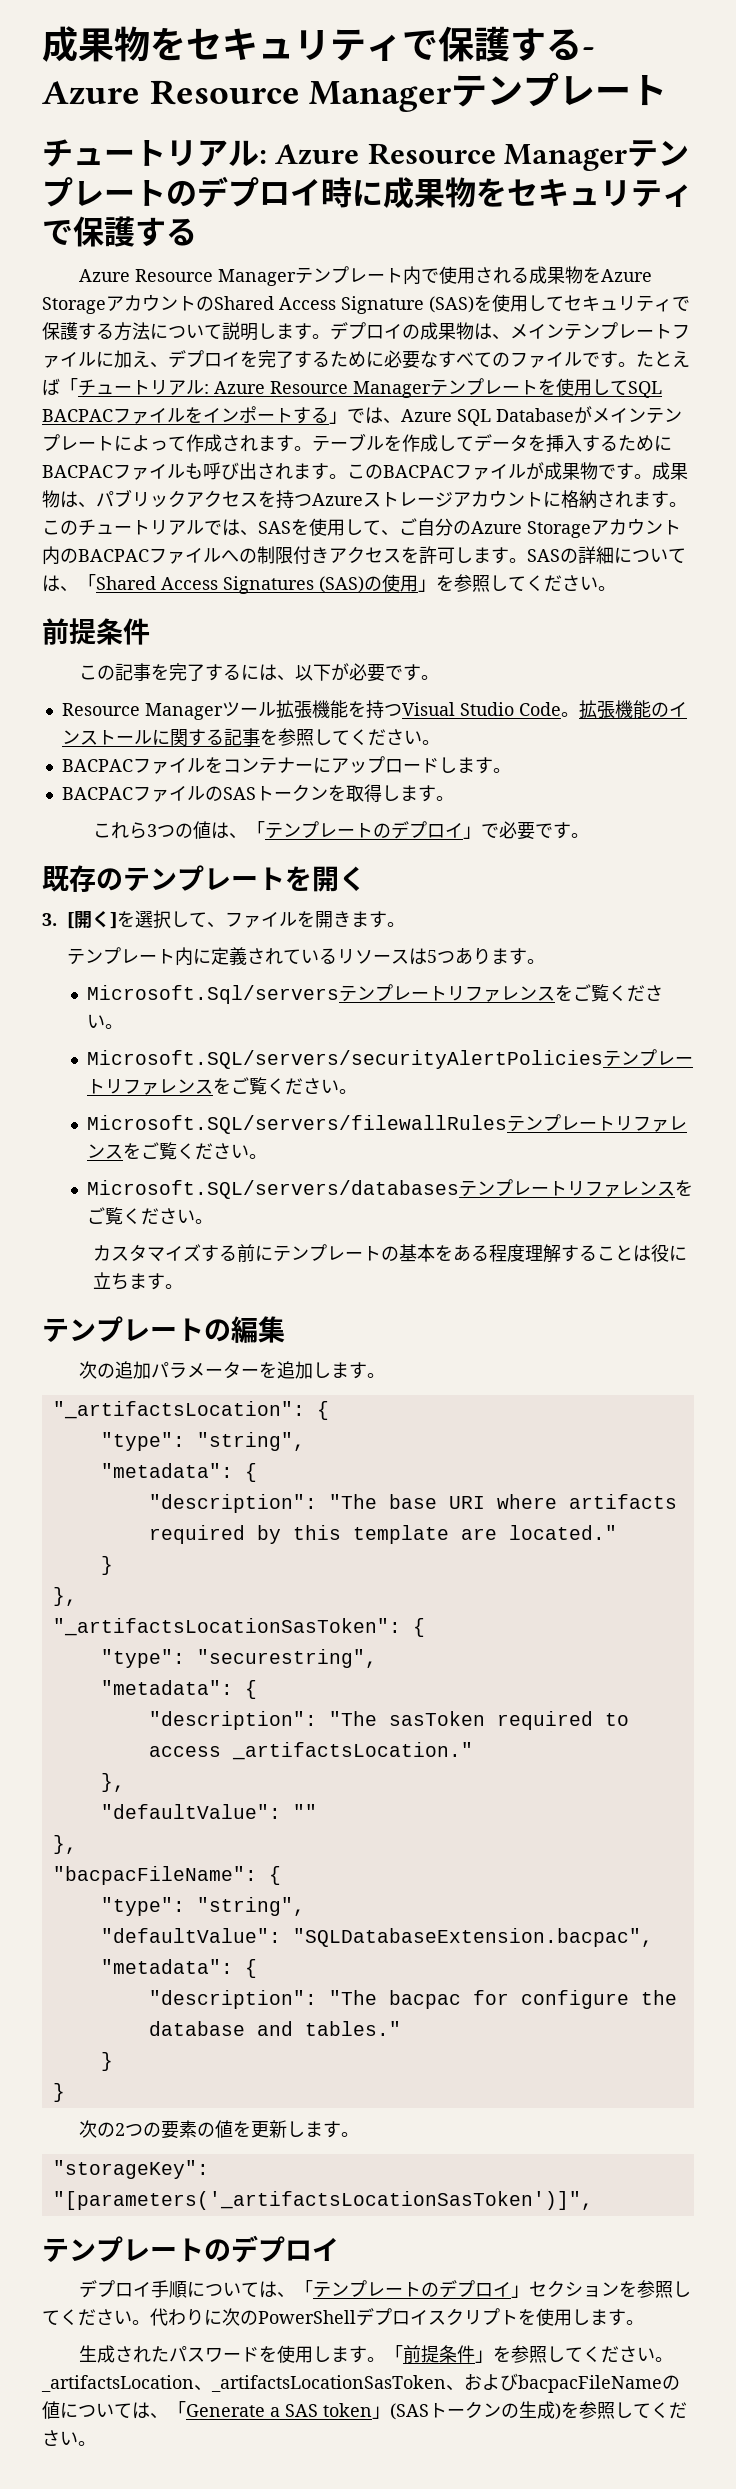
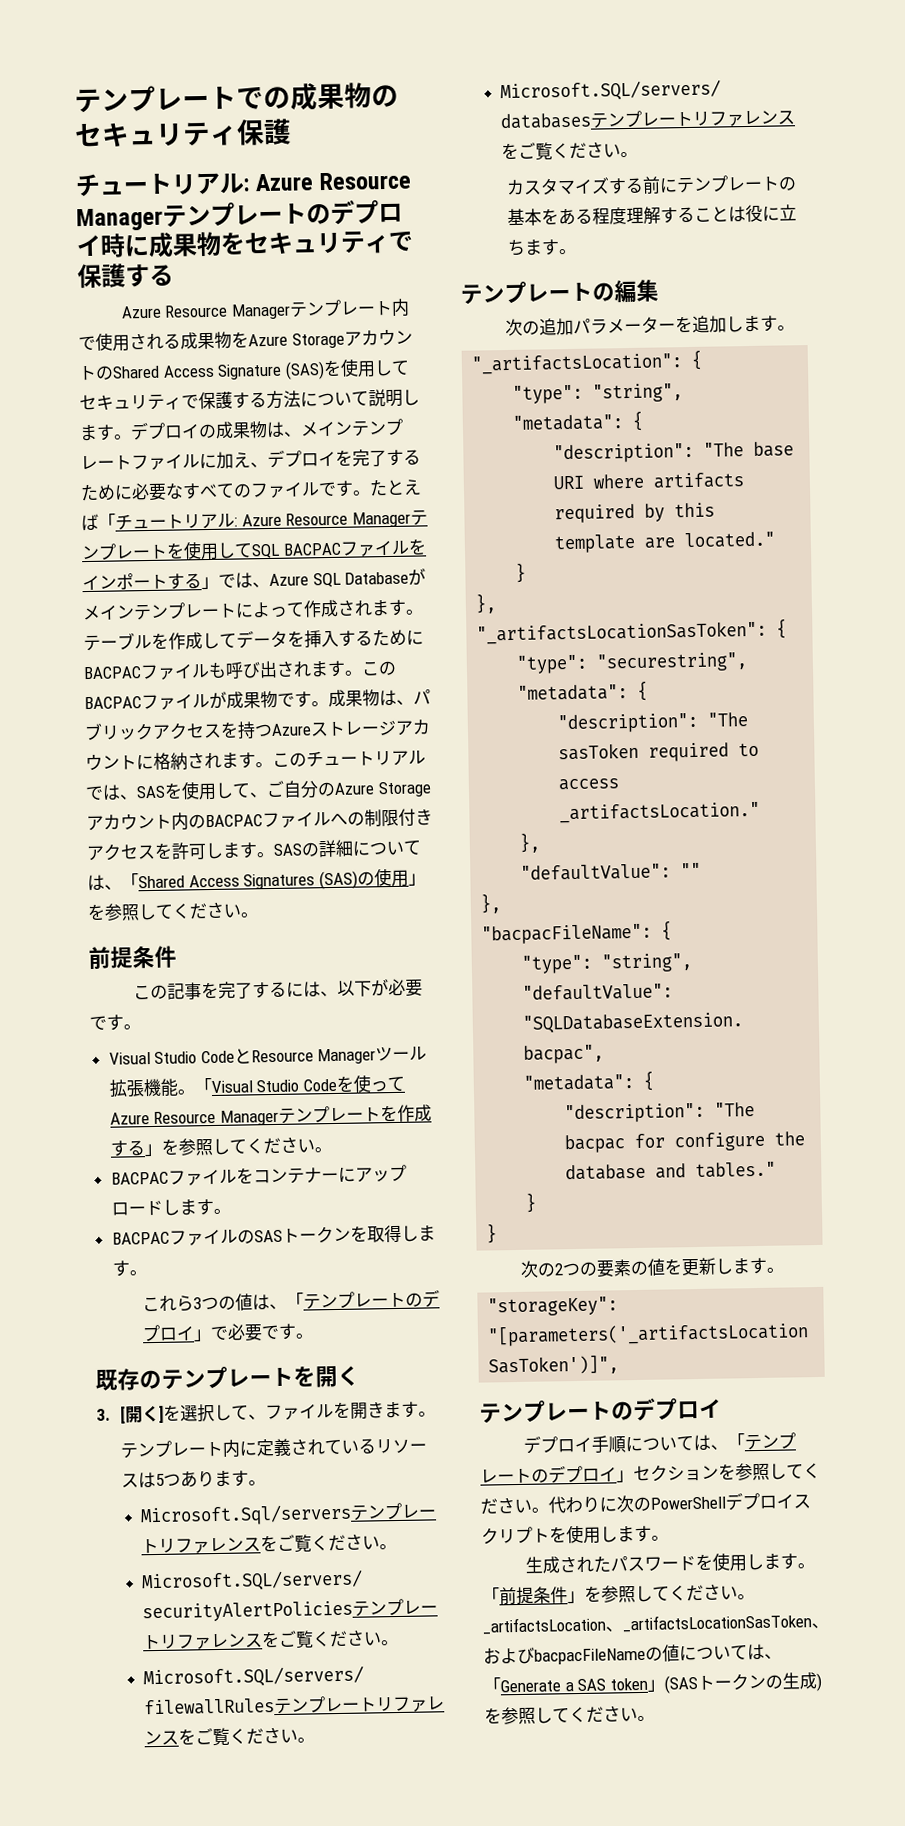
[42,26,595,62] [42,72,668,112] 成果物をセキュリティで保護する- Azure Resource Managerテンプレート -> [74,82,399,114] [74,118,292,148] テンプレートでの成果物のセキュリティ保護
(440, 677) none -> [108,1048,252,1065] Visual Studio Codeと
[347,700,687,719] [61,728,260,746] を持つVisual Studio Code。拡張機能のインストールに関する記事 -> [176,1074,405,1095] [109,1104,432,1126] [109,1140,162,1157] 。「Visual Studio Codeを使ってAzure Resource Managerテンプレートを作成する」

